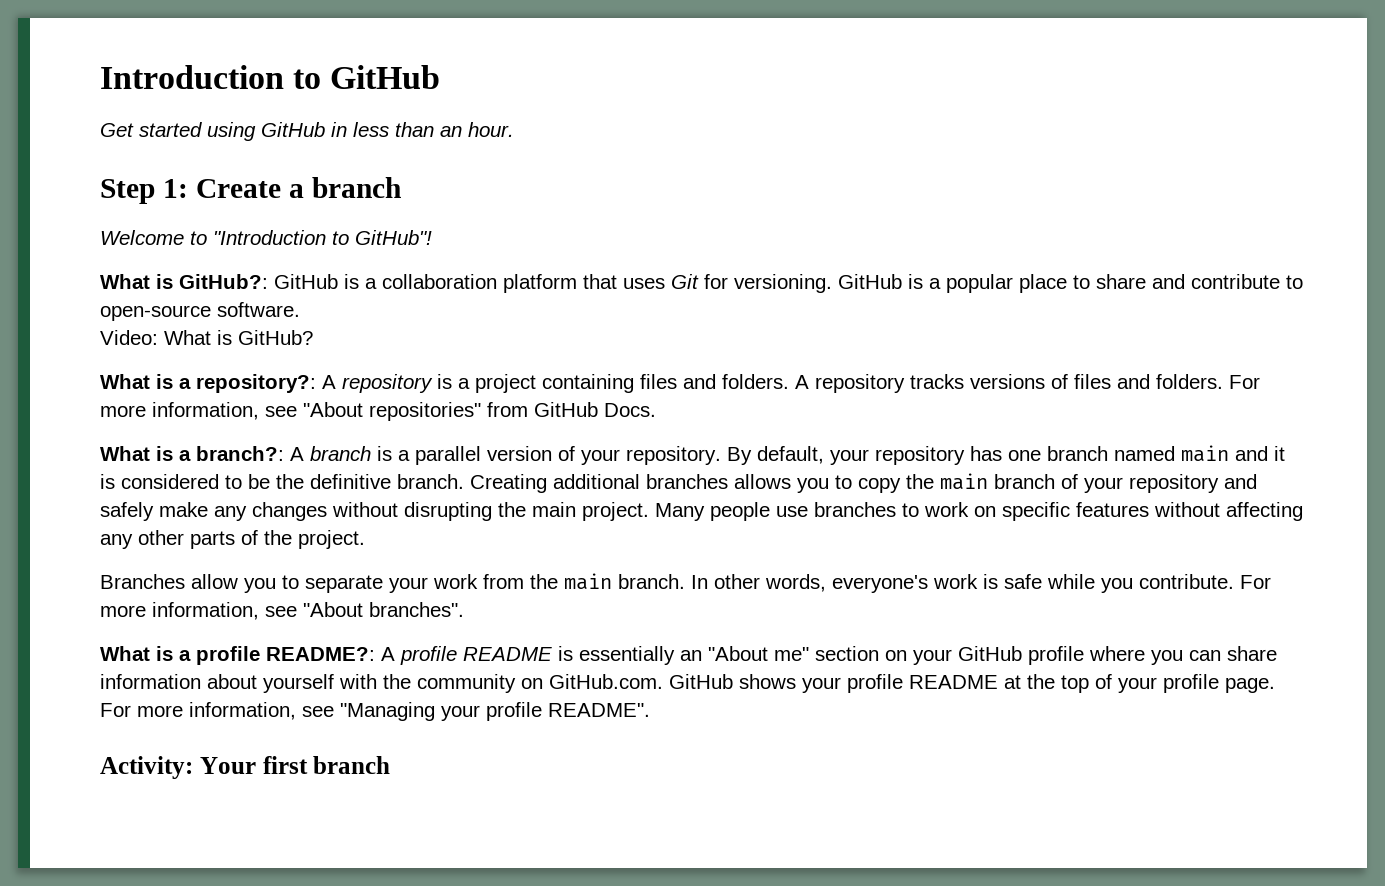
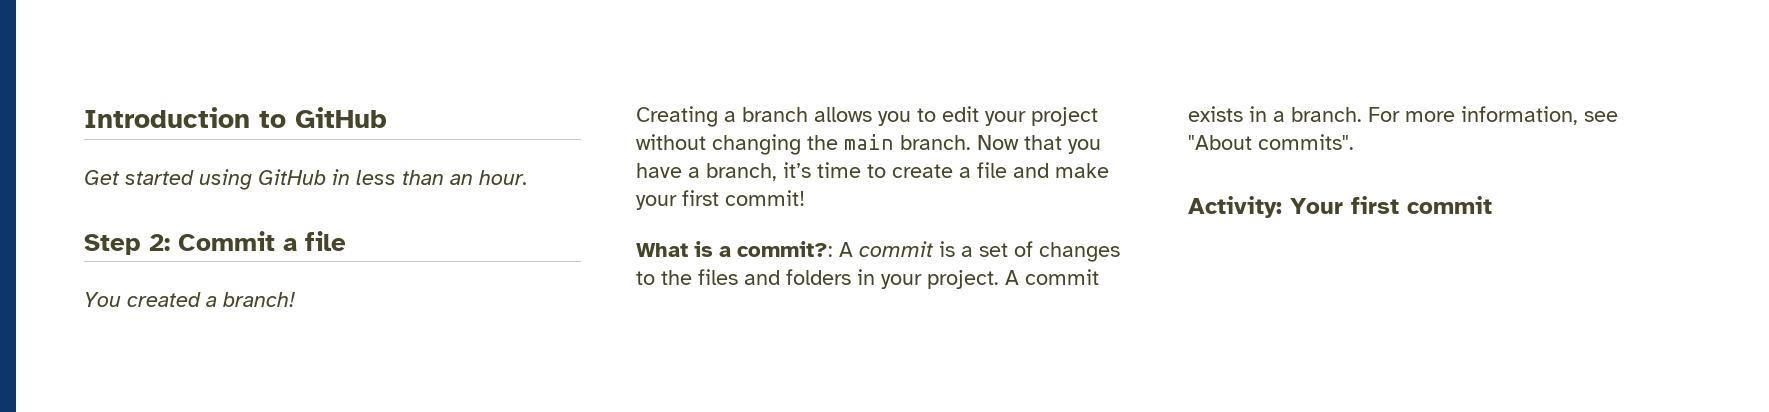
[162,177,401,198] [100,230,432,245] [100,274,1303,293] [100,302,300,321] [100,330,313,345] [100,374,1260,393] [100,402,656,421] [100,445,1285,465] [100,473,1257,493] [100,502,1303,521] [100,530,365,549] [100,573,1271,593] [100,602,464,620] [100,646,1277,665] [100,674,1275,693] [100,702,650,721] 1: Create a branch // Welcome to "Introduction to GitHub"! // What is GitHub?: GitHub is a collaboration platform that uses Git for versioning. GitHub is a popular place to share and contribute to open-source software. // Video: What is GitHub? // What is a repository?: A repository is a project containing files and folders. A repository tracks versions of files and folders. For more information, see "About repositories" from GitHub Docs. // What is a branch?: A branch is a parallel version of your repository. By default, your repository has one branch named main and it is considered to be the definitive branch. Creating additional branches allows you to copy the main branch of your repository and safely make any changes without disrupting the main project. Many people use branches to work on specific features without affecting any other parts of the project. // Branches allow you to separate your work from the main branch. In other words, everyone's work is safe while you contribute. For more information, see "About branches". // What is a profile README?: A profile README is essentially an "About me" section on your GitHub profile where you can share information about yourself with the community on GitHub.com. GitHub shows your profile README at the top of your profile page. For more information, see "Managing your profile README". -> [149,231,346,251] [84,292,295,307] [636,106,1098,127] [636,134,1101,155] [636,162,1109,181] [636,190,805,210] [636,241,1120,262] [636,269,1099,289] [1188,106,1618,125] [1188,134,1354,150] 2: Commit a file // You created a branch! // Creating a branch allows you to edit your project without changing the main branch. Now that you have a branch, it’s time to create a file and make your first commit! // What is a commit?: A commit is a set of changes to the files and folders in your project. A commit exists in a branch. For more information, see "About commits".
[313,756,391,774] branch -> [1407,196,1492,214] commit

